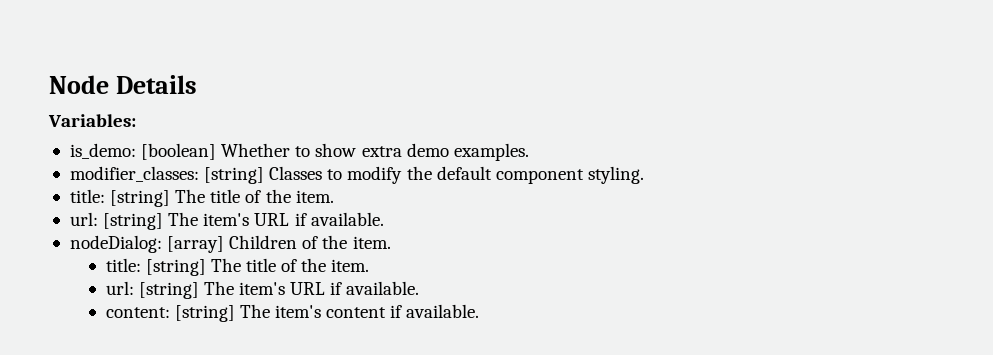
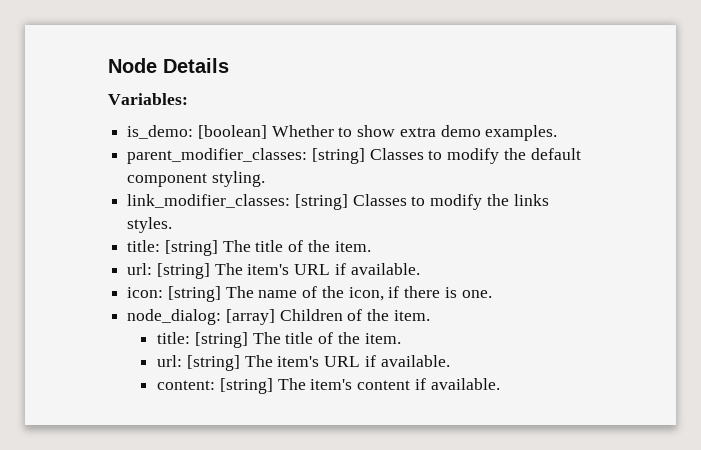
[69,166,199,182] modifier_classes: -> [127,148,308,164] parent_modifier_classes:
(644, 175) none -> [127,194,549,210] [127,217,173,233] // link_modifier_classes: [string] Classes to modify the links styles.
[69,235,162,253] nodeDialog: -> [127,286,492,302] [127,309,222,325] icon: [string] The name of the icon, if there is one. // node_dialog:

